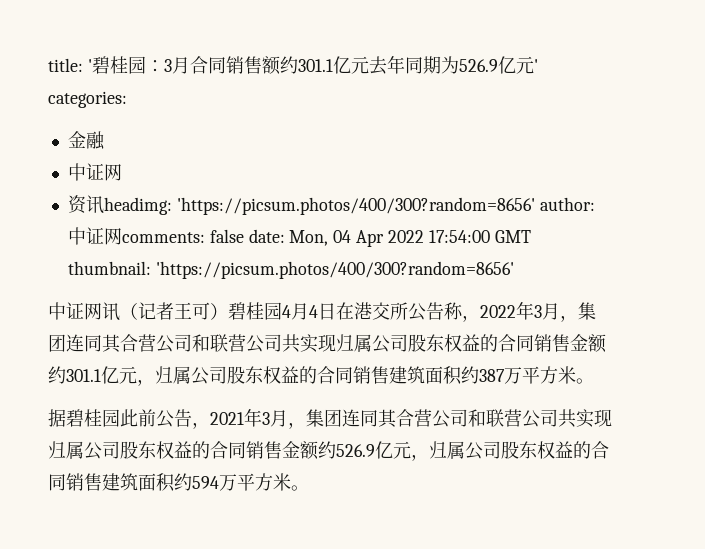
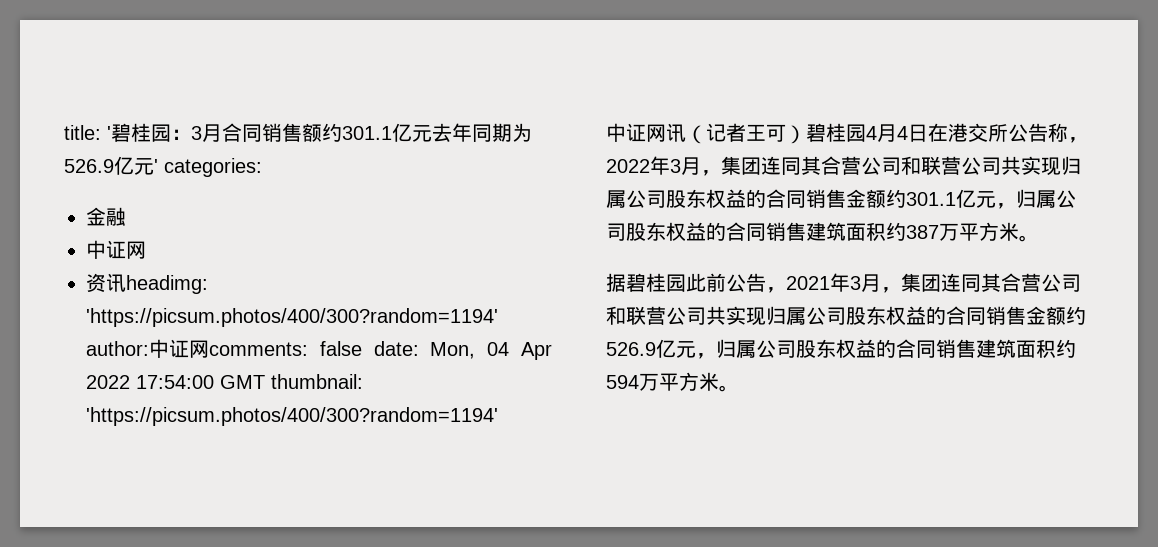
[176,197,535,215] 'https://picsum.photos/400/300?random=8656' -> [86,308,498,327] 'https://picsum.photos/400/300?random=1194'
[155,261,514,279] 'https://picsum.photos/400/300?random=8656' -> [86,407,498,426] 'https://picsum.photos/400/300?random=1194'

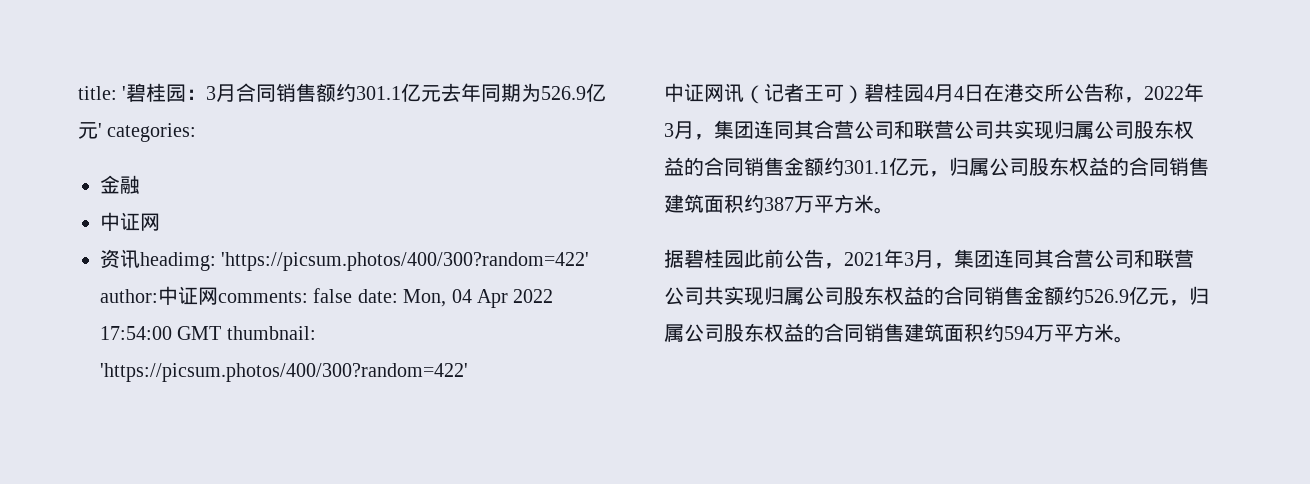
[86,308,498,327] 'https://picsum.photos/400/300?random=1194' -> [221,252,590,271] 'https://picsum.photos/400/300?random=422'
[86,407,498,426] 'https://picsum.photos/400/300?random=1194' -> [100,363,468,382] 'https://picsum.photos/400/300?random=422'

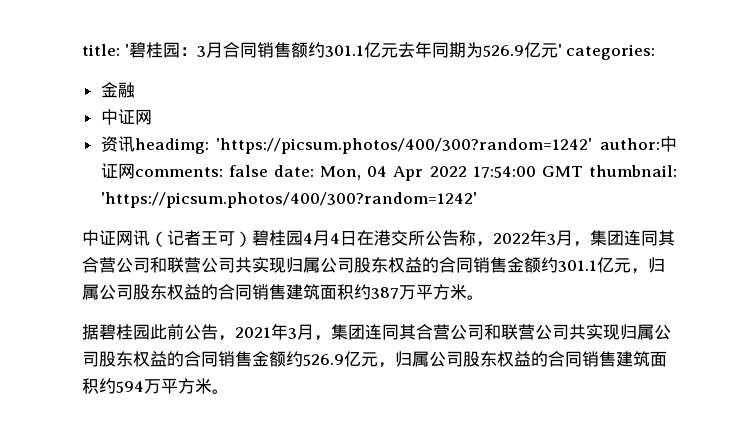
[221,252,590,271] 'https://picsum.photos/400/300?random=422' -> [216,138,593,154] 'https://picsum.photos/400/300?random=1242'
[100,363,468,382] 'https://picsum.photos/400/300?random=422' -> [100,192,477,208] 'https://picsum.photos/400/300?random=1242'

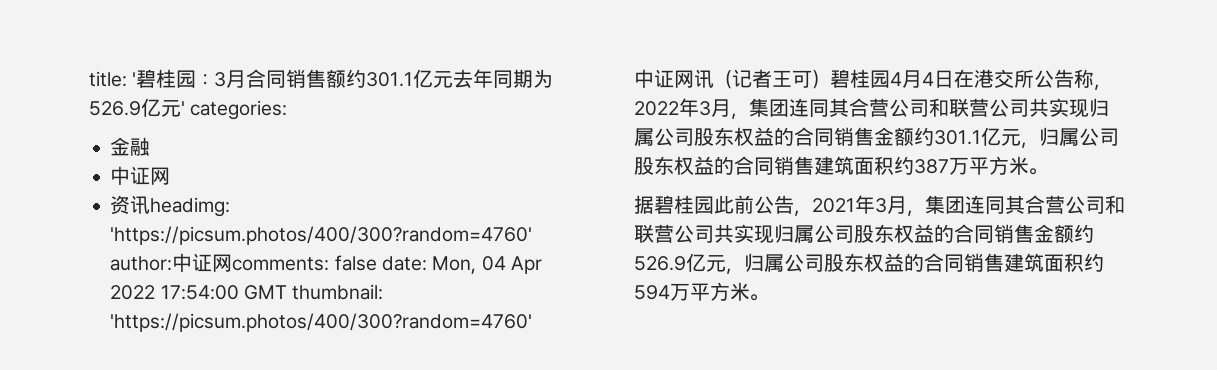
[216,138,593,154] 'https://picsum.photos/400/300?random=1242' -> [110,226,533,245] 'https://picsum.photos/400/300?random=4760'
[100,192,477,208] 'https://picsum.photos/400/300?random=1242' -> [110,313,533,332] 'https://picsum.photos/400/300?random=4760'

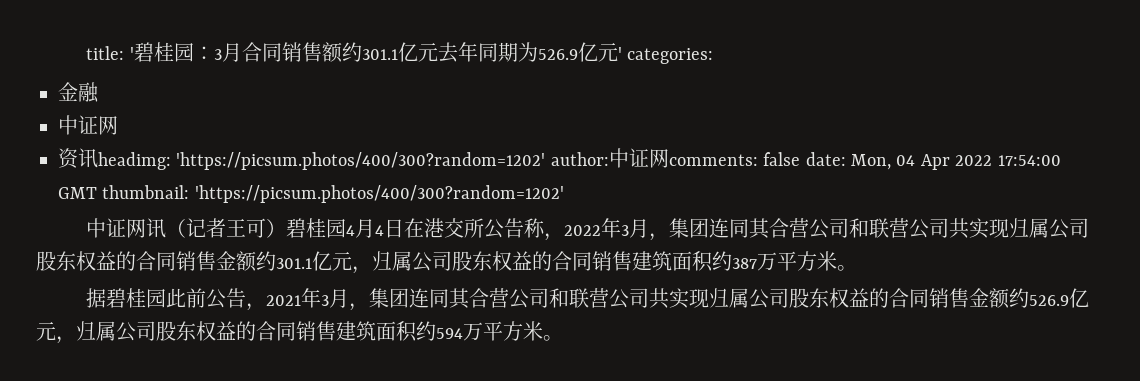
[110,226,533,245] 'https://picsum.photos/400/300?random=4760' -> [176,152,546,170] 'https://picsum.photos/400/300?random=1202'
[110,313,533,332] 'https://picsum.photos/400/300?random=4760' -> [194,185,564,203] 'https://picsum.photos/400/300?random=1202'

